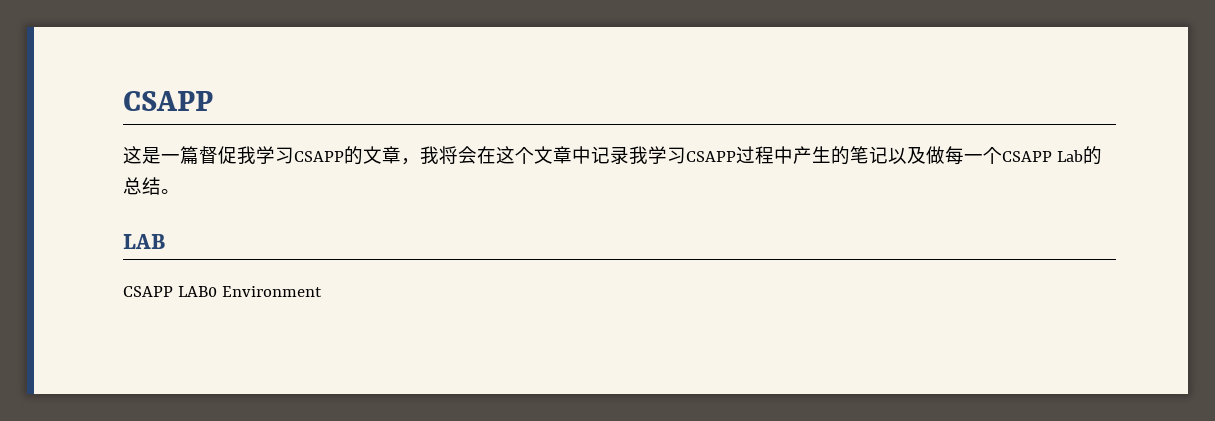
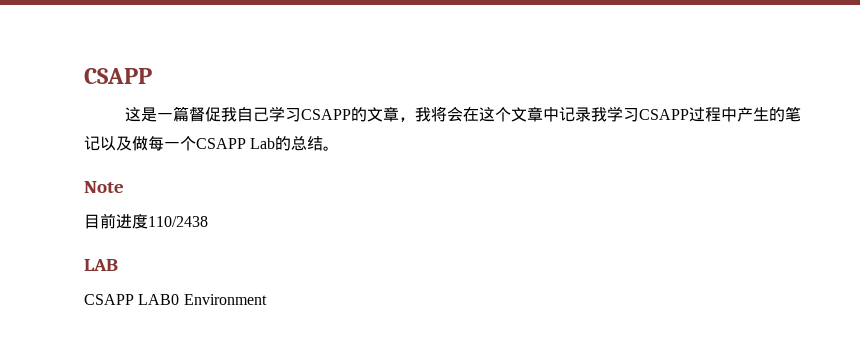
(256, 155) none -> [236,107,269,122] 自己
(180, 191) none -> [84,181,124,193] [84,213,208,229] // Note // 目前进度110/2438

